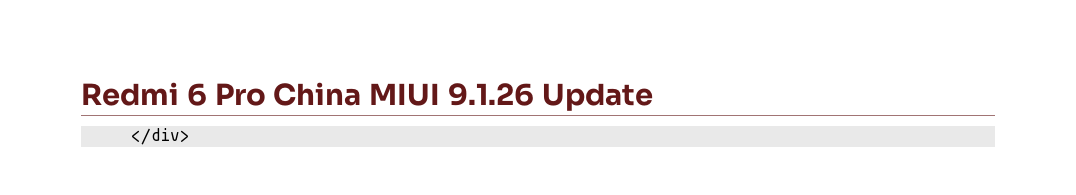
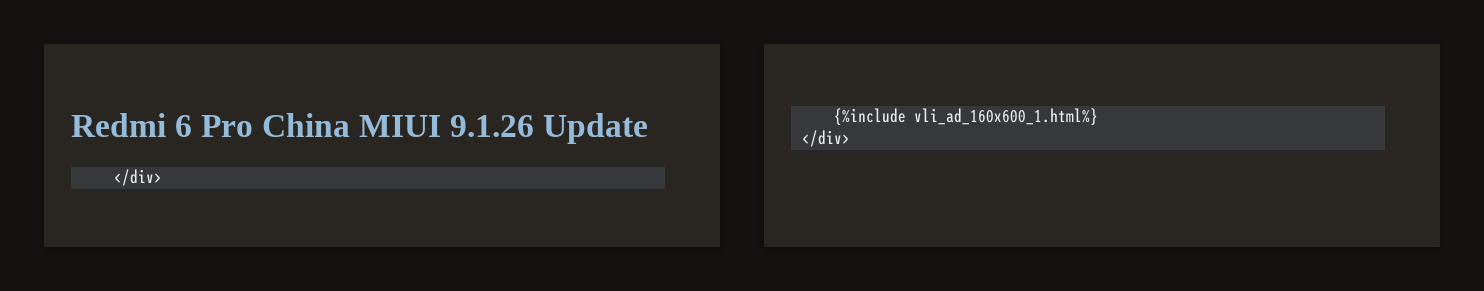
(190, 136) none -> [834,108,1099,126] [802,130,851,147] // {%include vli_ad_160x600_1.html%} // </div>

